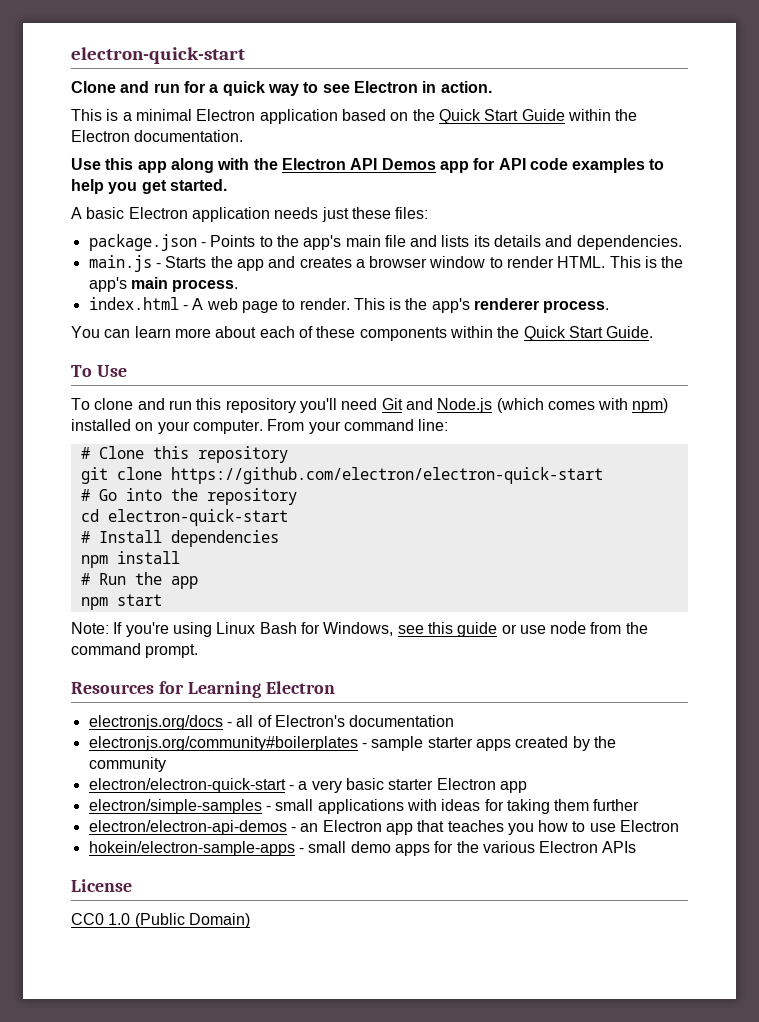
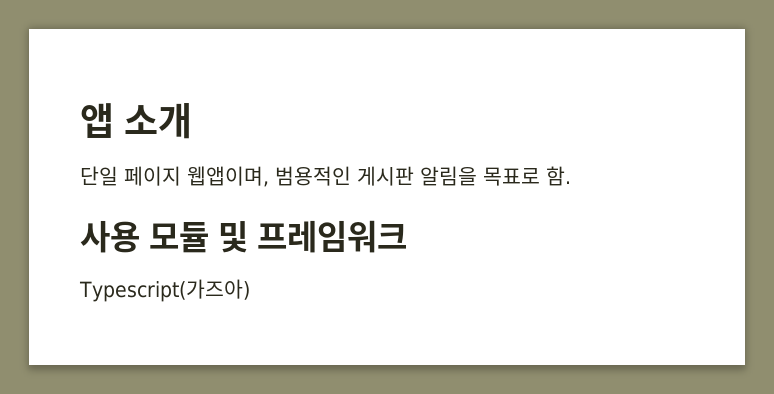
[71,47,245,64] [71,81,492,96] [71,109,638,124] [71,130,244,142] [71,158,665,173] [71,179,227,194] [71,207,429,222] [88,234,682,251] [88,255,684,272] [88,277,239,292] [88,297,610,313] [71,326,654,341] [71,365,127,377] [71,398,669,413] [71,419,449,434] [80,446,288,463] [80,467,603,484] [80,488,297,505] [80,509,288,526] [80,530,279,547] [80,551,180,568] [80,572,198,589] [80,594,162,610] [71,621,648,637] [71,643,199,658] [71,681,335,698] [88,715,455,730] [88,736,616,751] [88,757,166,772] [88,778,527,793] [88,799,640,814] [88,820,680,835] [88,841,637,856] [71,879,132,892] [71,913,250,928] electron-quick-start // Clone and run for a quick way to see Electron in action. // This is a minimal Electron application based on the Quick Start Guide within the Electron documentation. // Use this app along with the Electron API Demos app for API code examples to help you get started. // A basic Electron application needs just these files: // package.json - Points to the app's main file and lists its details and dependencies. // main.js - Starts the app and creates a browser window to render HTML. This is the app's main process. // index.html - A web page to render. This is the app's renderer process. // You can learn more about each of these components within the Quick Start Guide. // To Use // To clone and run this repository you'll need Git and Node.js (which comes with npm) installed on your computer. From your command line: // # Clone this repository // git clone https://github.com/electron/electron-quick-start // # Go into the repository // cd electron-quick-start // # Install dependencies // npm install // # Run the app // npm start // Note: If you're using Linux Bash for Windows, see this guide or use node from the command prompt. // Resources for Learning Electron // electronjs.org/docs - all of Electron's documentation // electronjs.org/community#boilerplates - sample starter apps created by the community // electron/electron-quick-start - a very basic starter Electron app // electron/simple-samples - small applications with ideas for taking them further // electron/electron-api-demos - an Electron app that teaches you how to use Electron // hokein/electron-sample-apps - small demo apps for the various Electron APIs // License // CC0 1.0 (Public Domain) -> [80,103,192,139] [80,166,571,187] [80,220,407,253] [79,279,250,302] 앱 소개 // 단일 페이지 웹앱이며, 범용적인 게시판 알림을 목표로 함. // 사용 모듈 및 프레임워크 // Typescript(가즈아)

